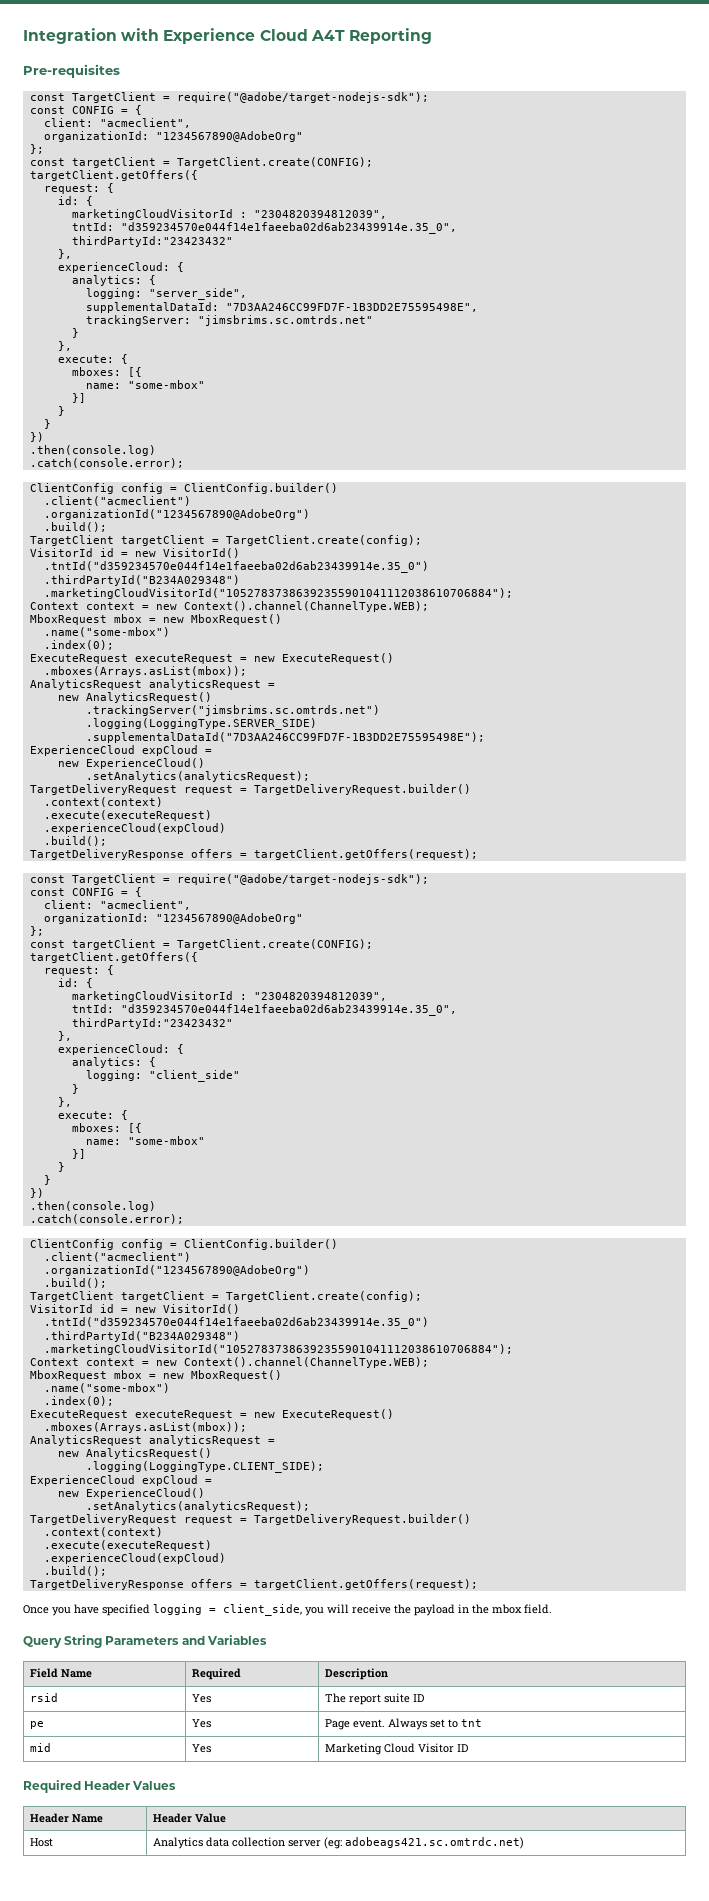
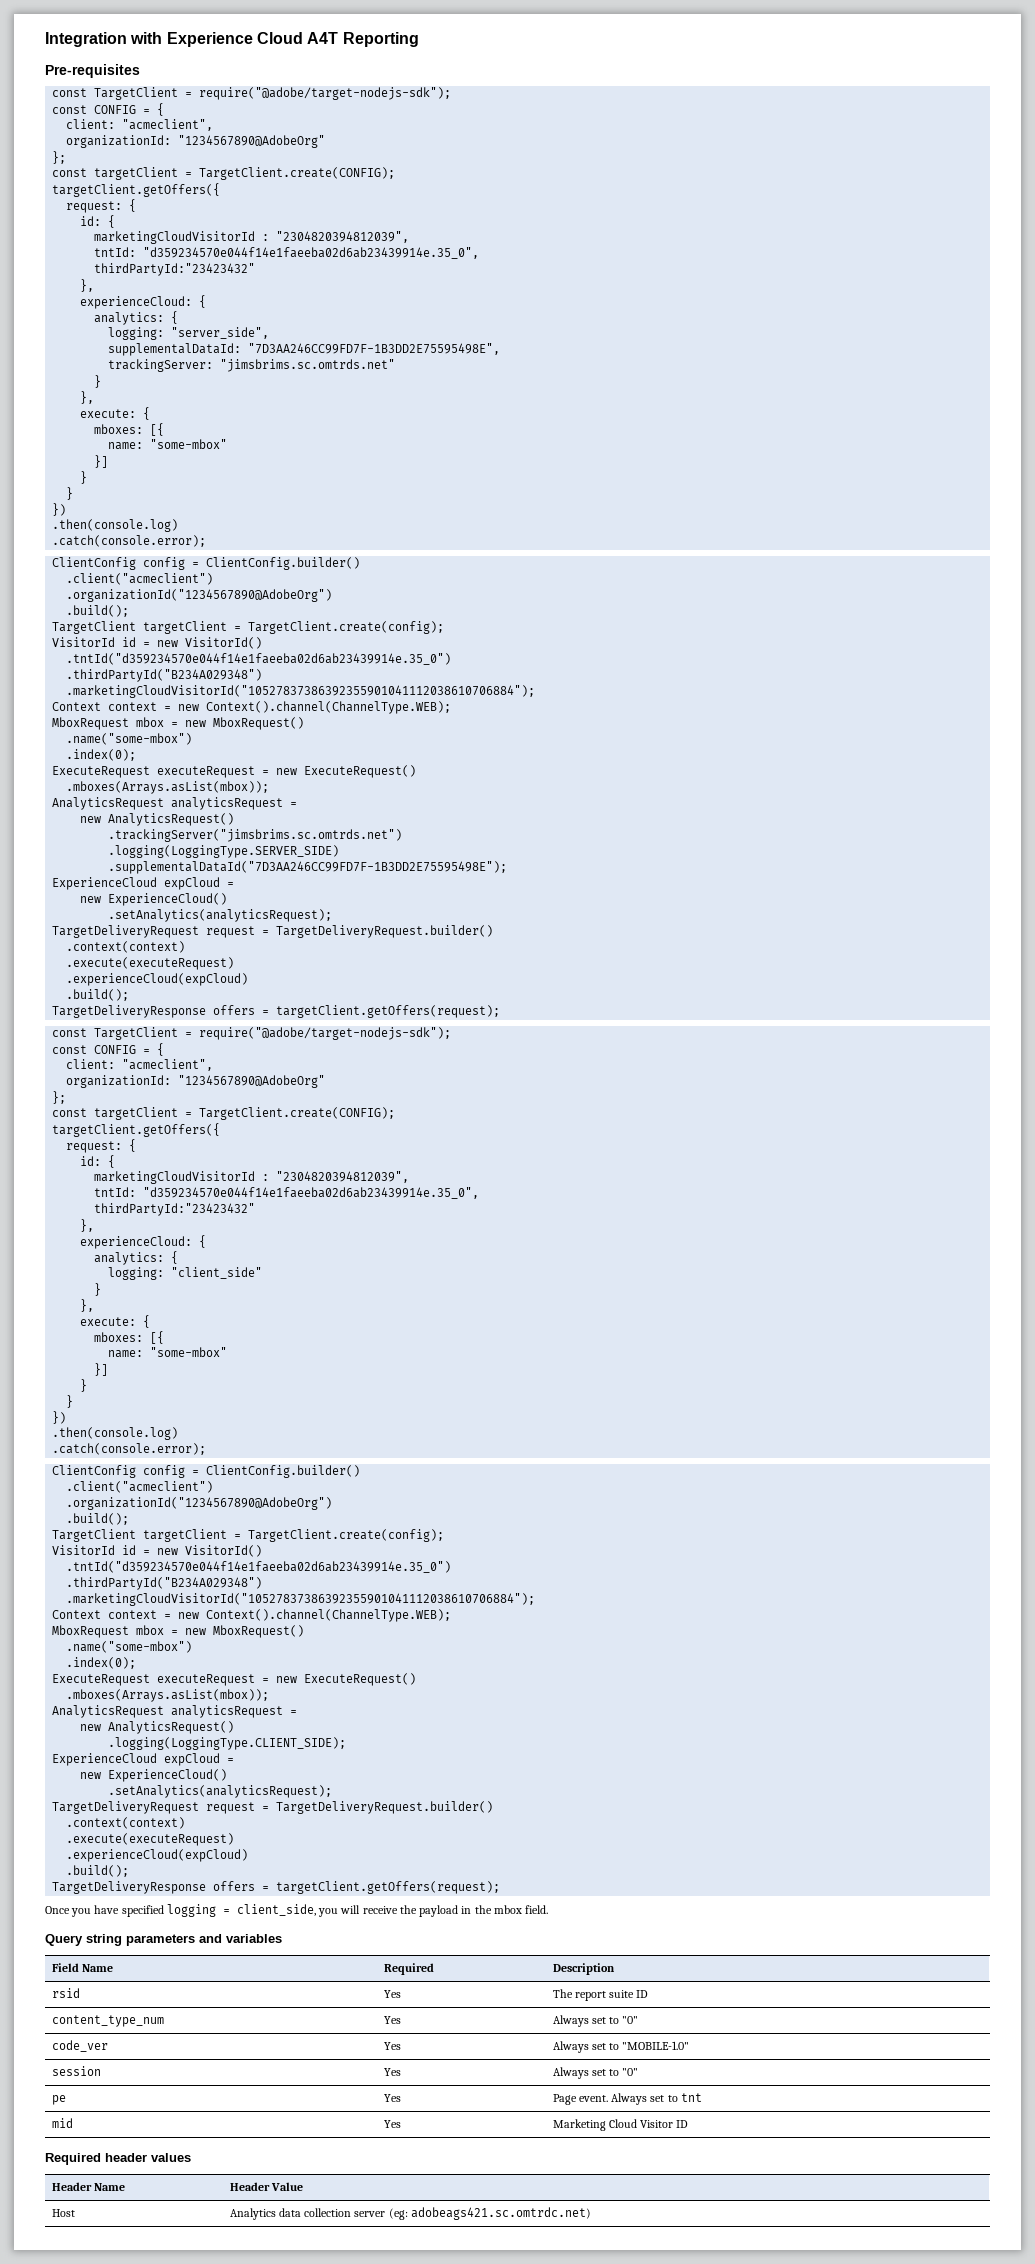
[64,1635,267,1648] String Parameters and Variables -> [86,1934,282,1946] string parameters and variables
(425, 1698) none -> [51,2015,164,2027] [383,2016,401,2024] [552,2015,639,2027] [51,2040,108,2052] [383,2042,401,2050] [552,2041,690,2053] [51,2066,101,2076] [383,2068,401,2076] [552,2067,639,2079] // content_type_num | Yes | Always set to "0" // code_ver | Yes | Always set to "MOBILE-1.0" // session | Yes | Always set to "0"
[84,1781,177,1790] Header Values -> [105,2153,191,2162] header values

